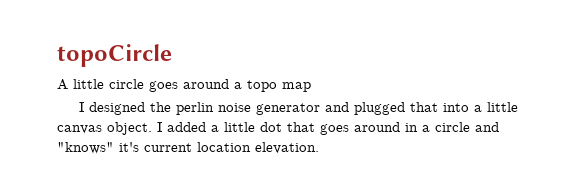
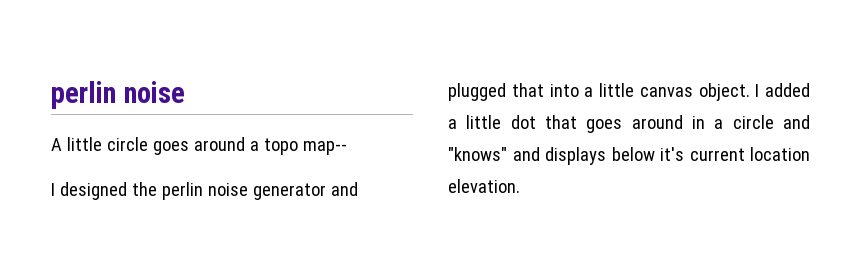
[57,44,172,67] topoCircle -> [51,81,185,109] perlin noise
[282,82,311,92] map -> [302,141,347,155] map--
(114, 148) none -> [512,147,655,165] and displays below

